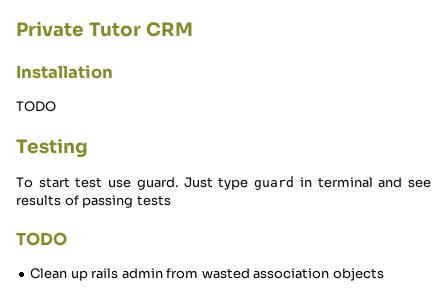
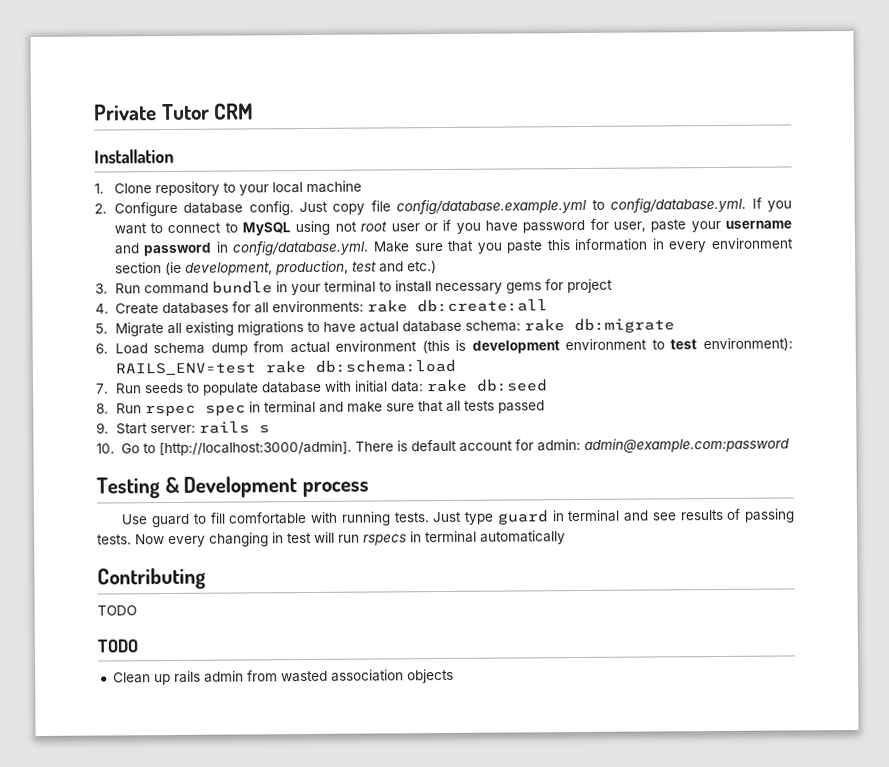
[16,101,56,112] [16,138,88,158] [16,177,178,190] TODO // Testing // To start test use guard. -> [94,180,362,197] [94,197,792,217] [113,218,792,236] [113,237,794,257] [114,260,437,276] [95,278,613,296] [95,298,548,315] [95,317,675,337] [95,337,794,356] [114,358,456,376] [95,378,548,396] [96,400,545,417] [96,420,270,435] [96,437,790,457] [96,476,370,499] [121,511,430,528] 1. Clone repository to your local machine // 2. Configure database config. Just copy file config/database.example.yml to config/database.yml. If you want to connect to MySQL using not root user or if you have password for user, paste your username and password in config/database.yml. Make sure that you paste this information in every environment section (ie development, production, test and etc.) // 3. Run command bundle in your terminal to install necessary gems for project // 4. Create databases for all environments: rake db:create:all // 5. Migrate all existing migrations to have actual database schema: rake db:migrate // 6. Load schema dump from actual environment (this is development environment to test environment): RAILS_ENV=test rake db:schema:load // 7. Run seeds to populate database with initial data: rake db:seed // 8. Run rspec spec in terminal and make sure that all tests passed // 9. Start server: rails s // 10. Go to [http://localhost:3000/admin]. There is default account for admin: admin@example.com:password // Testing & Development process // Use guard to fill comfortable with running tests.
[136,195,171,206] tests -> [97,530,566,548] [97,567,206,590] [97,605,137,616] tests. Now every changing in test will run rspecs in terminal automatically // Contributing // TODO

